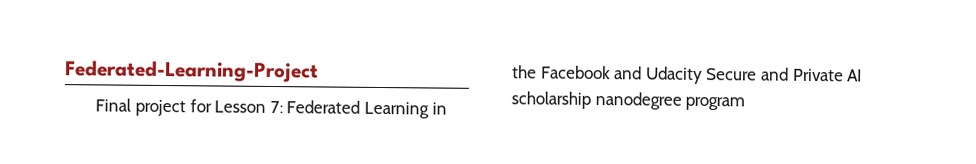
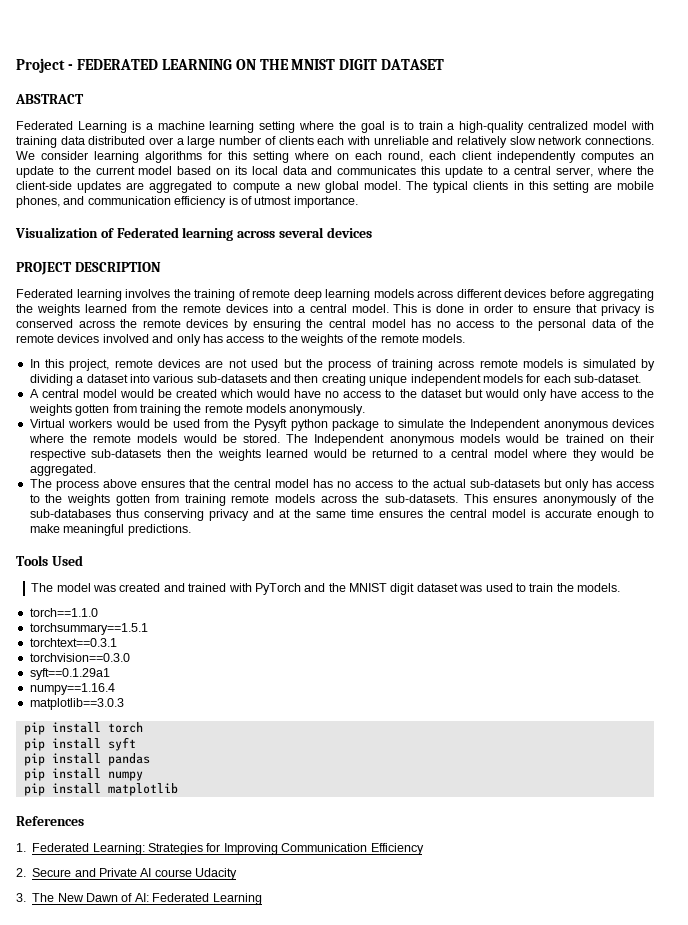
[64,60,319,83] [95,98,447,119] [512,65,863,84] [511,91,746,111] Federated-Learning-Project // Final project for Lesson 7: Federated Learning in the Facebook and Udacity Secure and Private AI scholarship nanodegree program -> [16,58,445,73] [15,94,84,104] [16,121,654,133] [16,136,654,148] [16,151,654,163] [16,166,655,178] [16,181,655,193] [16,196,358,208] [15,227,372,241] [16,262,161,275] [16,289,654,301] [16,304,654,316] [16,319,654,331] [16,334,465,346] [29,359,655,371] [29,374,641,386] [29,389,654,401] [28,404,366,416] [29,419,654,431] [28,434,654,446] [29,449,654,461] [29,464,96,476] [29,479,655,491] [29,494,655,506] [29,509,654,521] [29,524,191,536] [16,555,83,566] [31,583,621,595] [29,608,98,617] [29,623,148,635] [29,638,117,647] [29,653,130,662] [29,668,110,680] [29,683,115,695] [29,698,124,710] [23,722,143,735] [23,737,136,751] [23,753,150,766] [23,768,143,781] [23,783,178,796] [16,816,84,826] [16,843,424,855] [16,868,238,880] [16,893,262,905] Project - FEDERATED LEARNING ON THE MNIST DIGIT DATASET // ABSTRACT // Federated Learning is a machine learning setting where the goal is to train a high-quality centralized model with training data distributed over a large number of clients each with unreliable and relatively slow network connections. We consider learning algorithms for this setting where on each round, each client independently computes an update to the current model based on its local data and communicates this update to a central server, where the client-side updates are aggregated to compute a new global model. The typical clients in this setting are mobile phones, and communication efficiency is of utmost importance. // Visualization of Federated learning across several devices // PROJECT DESCRIPTION // Federated learning involves the training of remote deep learning models across different devices before aggregating the weights learned from the remote devices into a central model. This is done in order to ensure that privacy is conserved across the remote devices by ensuring the central model has no access to the personal data of the remote devices involved and only has access to the weights of the remote models. // In this project, remote devices are not used but the process of training across remote models is simulated by dividing a dataset into various sub-datasets and then creating unique independent models for each sub-dataset. // A central model would be created which would have no access to the dataset but would only have access to the weights gotten from training the remote models anonymously. // Virtual workers would be used from the Pysyft python package to simulate the Independent anonymous devices where the remote models would be stored. The Independent anonymous models would be trained on their respective sub-datasets then the weights learned would be returned to a central model where they would be aggregated. // The process above ensures that the central model has no access to the actual sub-datasets but only has access to the weights gotten from training remote models across the sub-datasets. This ensures anonymously of the sub-databases thus conserving privacy and at the same time ensures the central model is accurate enough to make meaningful predictions. // Tools Used // The model was created and trained with PyTorch and the MNIST digit dataset was used to train the models. // torch==1.1.0 // torchsummary==1.5.1 // torchtext==0.3.1 // torchvision==0.3.0 // syft==0.1.29a1 // numpy==1.16.4 // matplotlib==3.0.3 // pip install torch // pip install syft // pip install pandas // pip install numpy // pip install matplotlib // References // 1. Federated Learning: Strategies for Improving Communication Efficiency // 2. Secure and Private AI course Udacity // 3. The New Dawn of AI: Federated Learning

